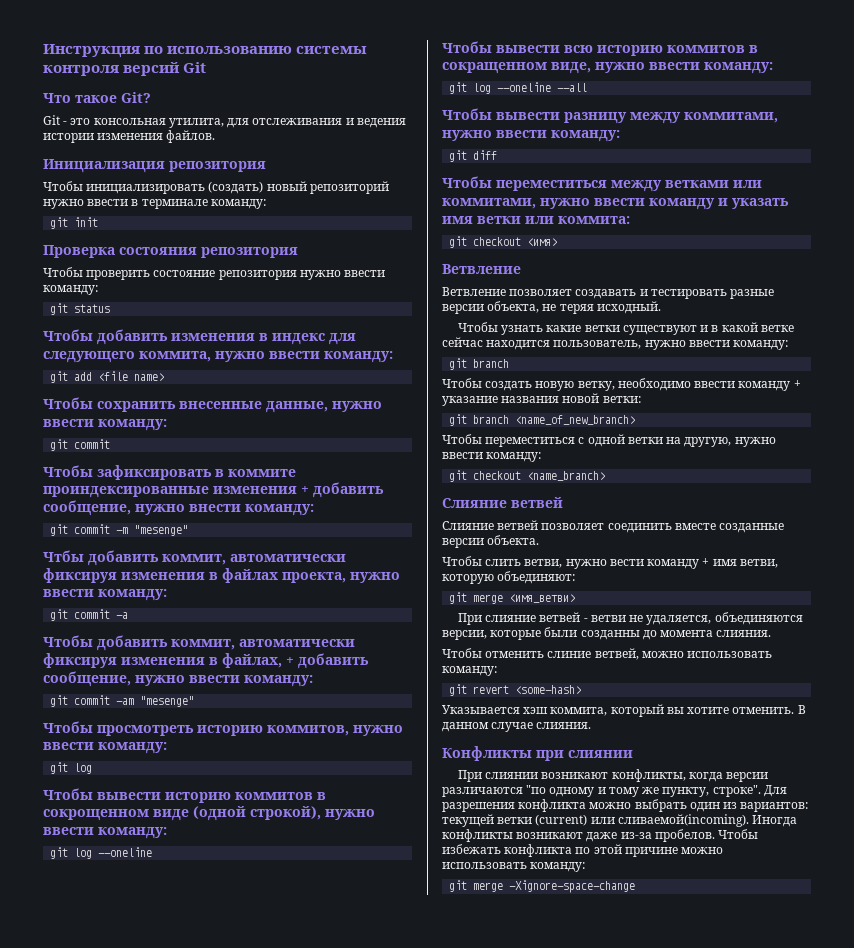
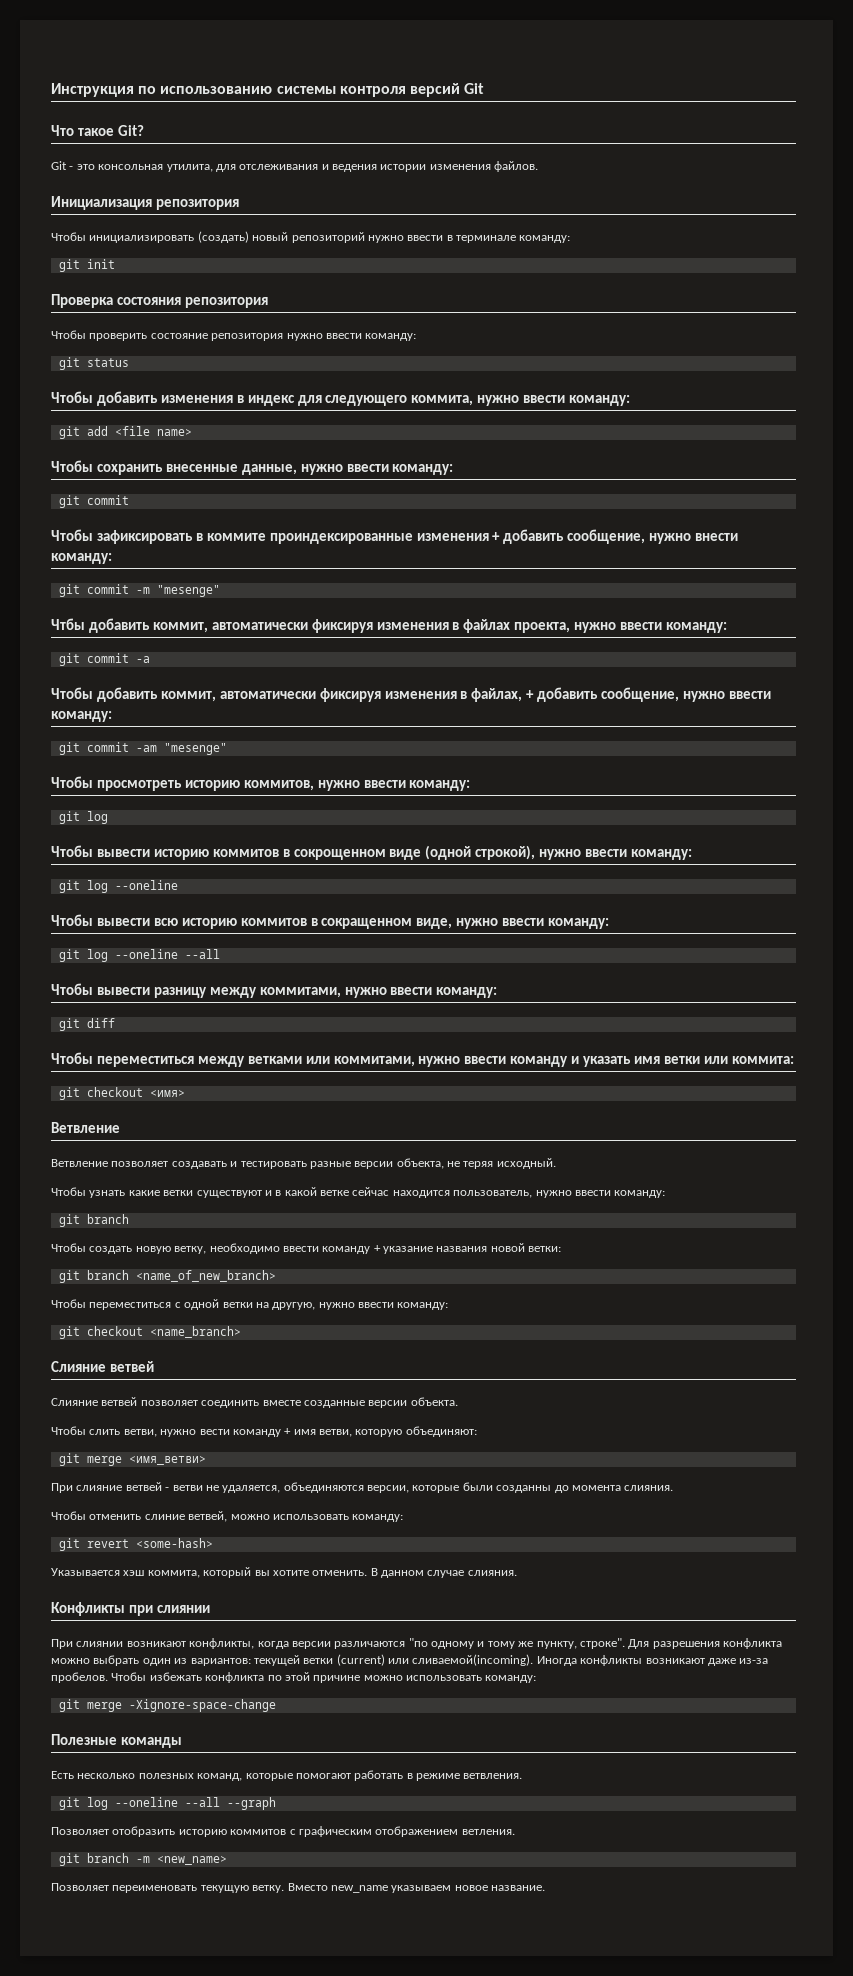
(636, 886) none -> [51,1734,182,1748] [51,1770,523,1781] [58,1797,276,1810] [51,1826,515,1837] [58,1853,227,1866] [51,1883,545,1893] // Полезные команды // Есть несколько полезных команд, которые помогают работать в режиме ветвления. // git log --oneline --all --graph // Позволяет отобразить историю коммитов с графическим отображением ветления. // git branch -m <new_name> // Позволяет переименовать текущую ветку. Вместо new_name указываем новое название.

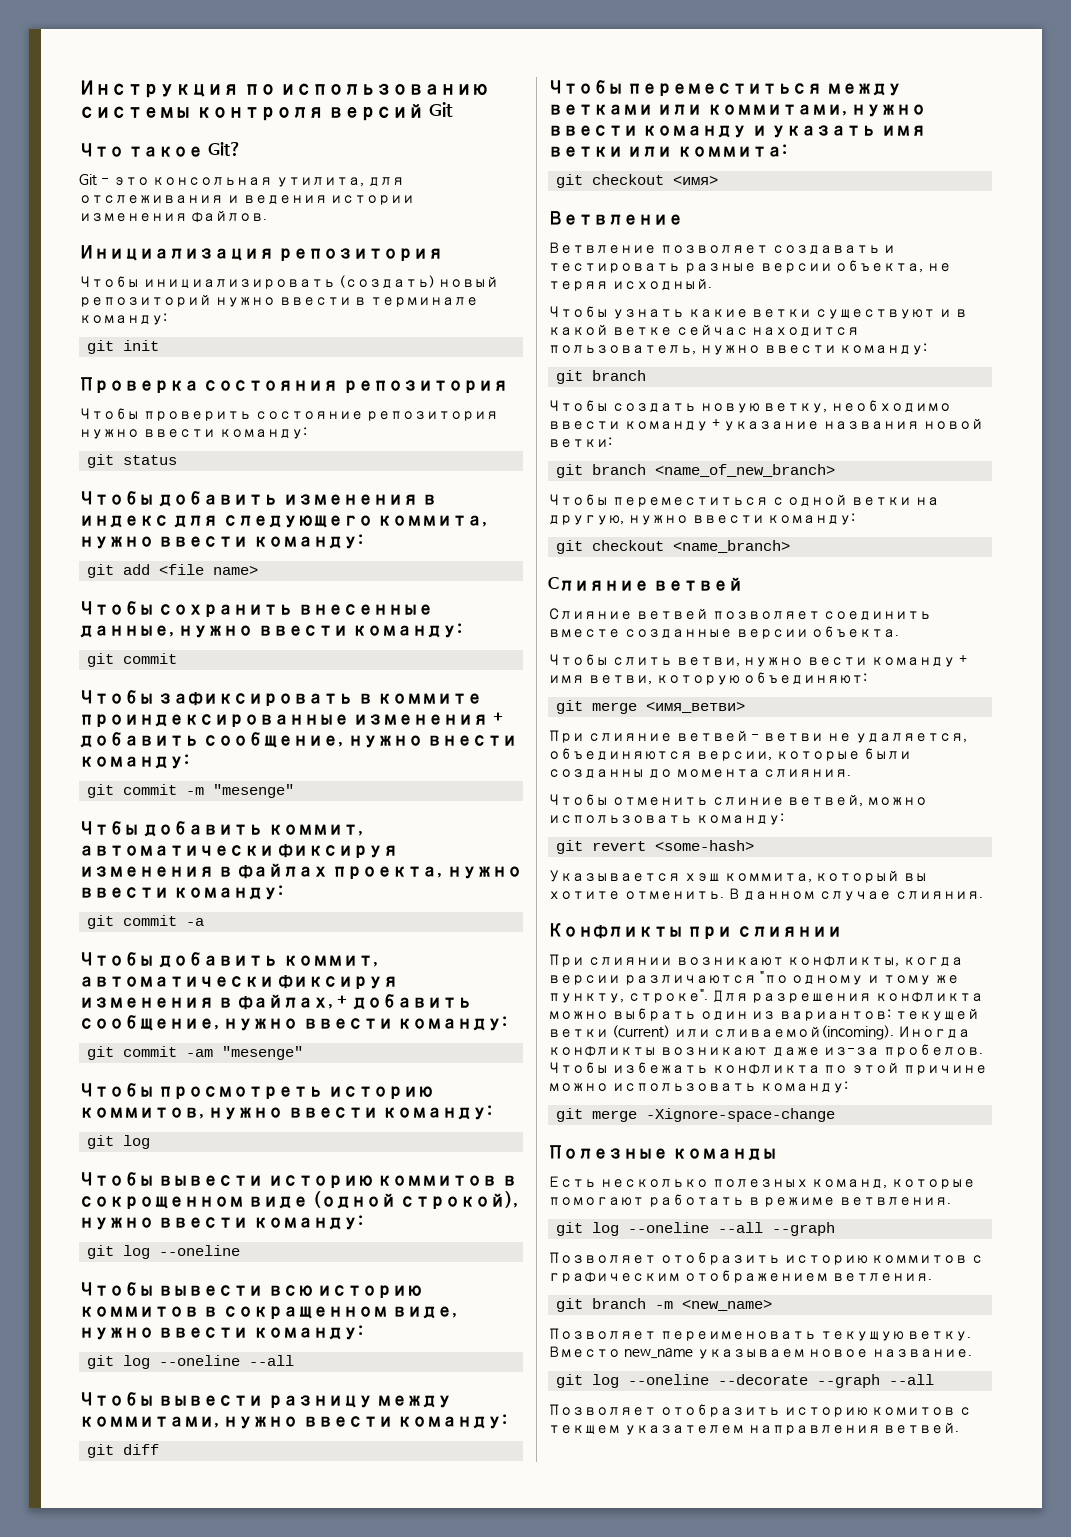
(545, 1888) none -> [556,1374,935,1388] [548,1404,972,1417] [548,1422,960,1435] // git log --oneline --decorate --graph --all // Позволяет отобразить историю комитов с текщем указателем направления ветвей.

